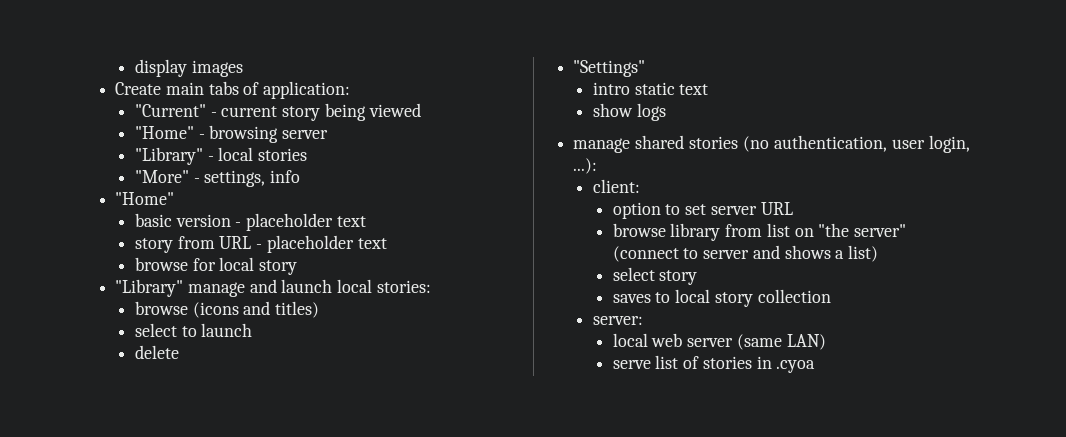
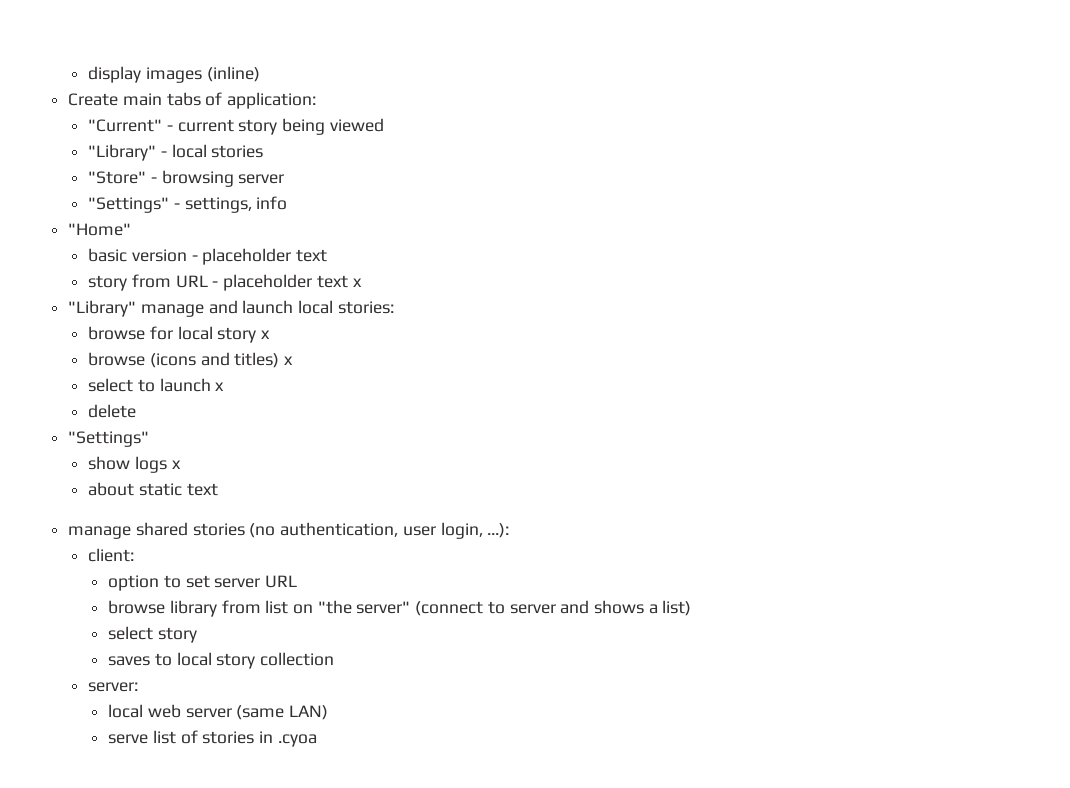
(243, 68) none -> [206,66,260,82] (inline)
[135,125,329,143] // "Home" - browsing server -> (384, 125) none
[135,170,190,183] "More" -> [88,170,285,187] [88,197,170,213] "Store" - browsing server // "Settings"
[135,257,298,275] // browse for local story -> [352,278,362,287] x
(431, 286) none -> [88,326,271,343] // browse for local story x
(320, 309) none -> [284,356,294,365] x
(253, 330) none -> [215,382,225,391] x
[593,82,631,95] intro -> [88,456,181,473] [88,482,135,496] show logs x // about
[593,103,666,121] // show logs -> (218, 489) none

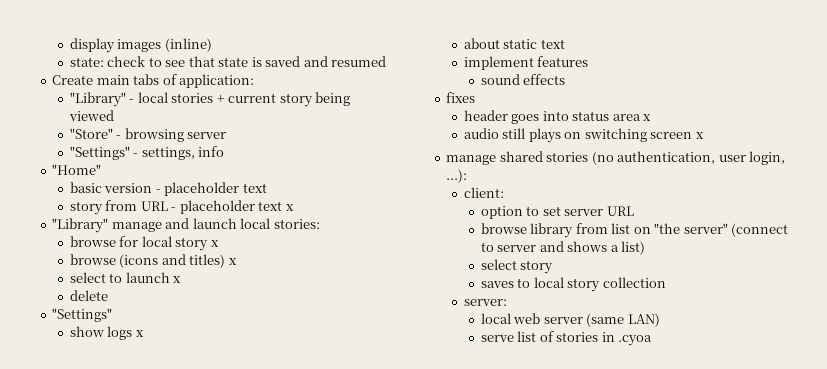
(260, 74) none -> [69,56,387,67] // state: check to see that state is saved and resumed
[88,119,173,132] "Current" - -> [69,92,225,107] "Library" - local stories +
[88,144,264,161] // "Library" - local stories -> (114, 115) none
(218, 489) none -> [463,56,589,70] [480,74,566,85] [446,92,476,103] [463,110,652,124] [463,128,704,143] // implement features // sound effects // fixes // header goes into status area x // audio still plays on switching screen x

